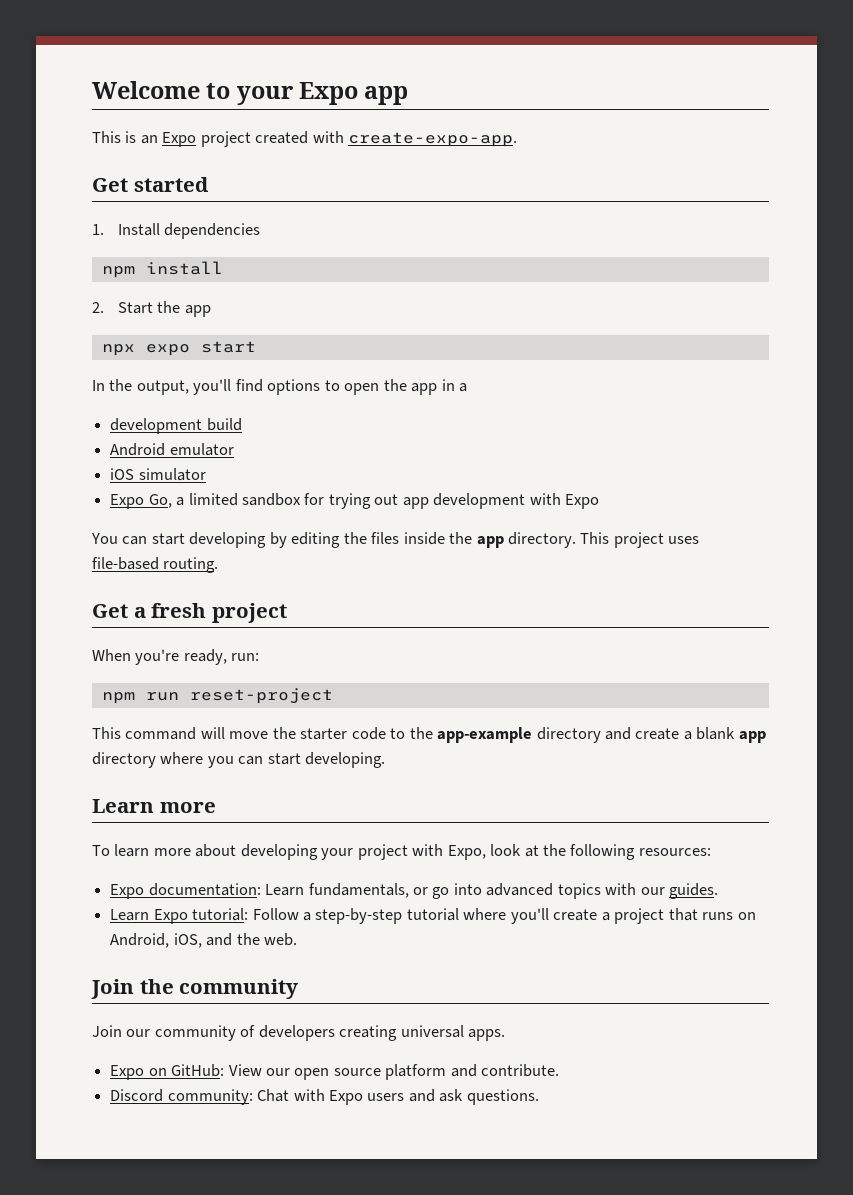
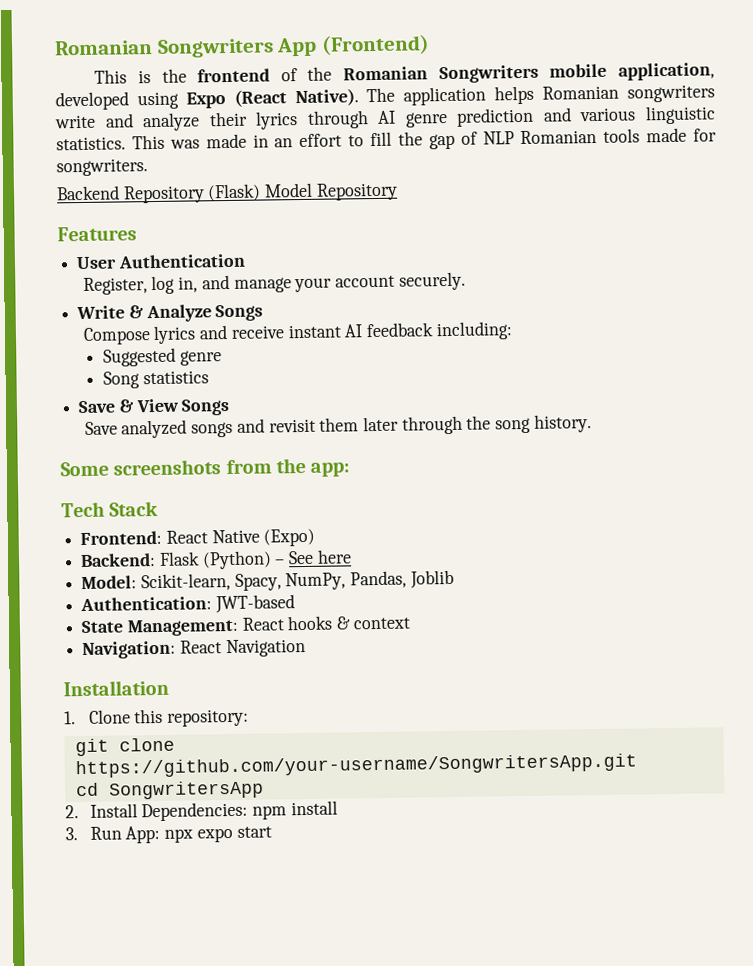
[92,81,409,105] [92,131,518,147] [92,177,209,192] [92,223,261,239] [101,261,223,278] [92,301,211,317] [101,341,256,356] [92,379,468,395] [110,418,242,434] [110,443,234,456] [110,468,206,481] [110,493,600,509] [91,532,700,548] [92,557,219,573] [92,603,287,623] [92,649,260,665] [101,688,333,704] [92,727,766,743] [92,752,386,768] [92,799,216,813] [92,844,711,860] [110,883,719,899] [110,908,756,924] [110,933,297,948] [91,979,299,999] [92,1025,506,1041] [110,1064,560,1080] [110,1089,539,1105] Welcome to your Expo app // This is an Expo project created with create-expo-app. // Get started // 1. Install dependencies // npm install // 2. Start the app // npx expo start // In the output, you'll find options to open the app in a // development build // Android emulator // iOS simulator // Expo Go, a limited sandbox for trying out app development with Expo // You can start developing by editing the files inside the app directory. This project uses file-based routing. // Get a fresh project // When you're ready, run: // npm run reset-project // This command will move the starter code to the app-example directory and create a blank app directory where you can start developing. // Learn more // To learn more about developing your project with Expo, look at the following resources: // Expo documentation: Learn fundamentals, or go into advanced topics with our guides. // Learn Expo tutorial: Follow a step-by-step tutorial where you'll create a project that runs on Android, iOS, and the web. // Join the community // Join our community of developers creating universal apps. // Expo on GitHub: View our open source platform and contribute. // Discord community: Chat with Expo users and ask questions. -> [54,34,430,58] [94,62,715,84] [55,84,716,111] [54,105,716,132] [56,127,717,151] [56,158,148,177] [56,182,398,204] [57,226,137,242] [76,253,246,270] [82,271,466,295] [76,304,264,323] [82,321,513,345] [102,347,222,367] [102,370,209,389] [78,398,231,416] [84,414,592,439] [60,457,351,477] [61,500,159,518] [80,528,316,547] [80,549,352,570] [81,569,454,592] [80,594,295,614] [81,615,410,637] [82,638,306,660] [63,679,169,697] [64,708,250,727] [74,737,175,757] [74,753,637,779] [75,780,264,800] [65,800,338,822] [65,825,272,844] Romanian Songwriters App (Frontend) // This is the frontend of the Romanian Songwriters mobile application, developed using Expo (React Native). The application helps Romanian songwriters write and analyze their lyrics through AI genre prediction and various linguistic statistics. This was made in an effort to fill the gap of NLP Romanian tools made for songwriters. // Backend Repository (Flask) Model Repository // Features // User Authentication // Register, log in, and manage your account securely. // Write & Analyze Songs // Compose lyrics and receive instant AI feedback including: // Suggested genre // Song statistics // Save & View Songs // Save analyzed songs and revisit them later through the song history. // Some screenshots from the app: // Tech Stack // Frontend: React Native (Expo) // Backend: Flask (Python) – See here // Model: Scikit-learn, Spacy, NumPy, Pandas, Joblib // Authentication: JWT-based // State Management: React hooks & context // Navigation: React Navigation // Installation // 1. Clone this repository: // git clone https://github.com/your-username/SongwritersApp.git // cd SongwritersApp // 2. Install Dependencies: npm install // 3. Run App: npx expo start

